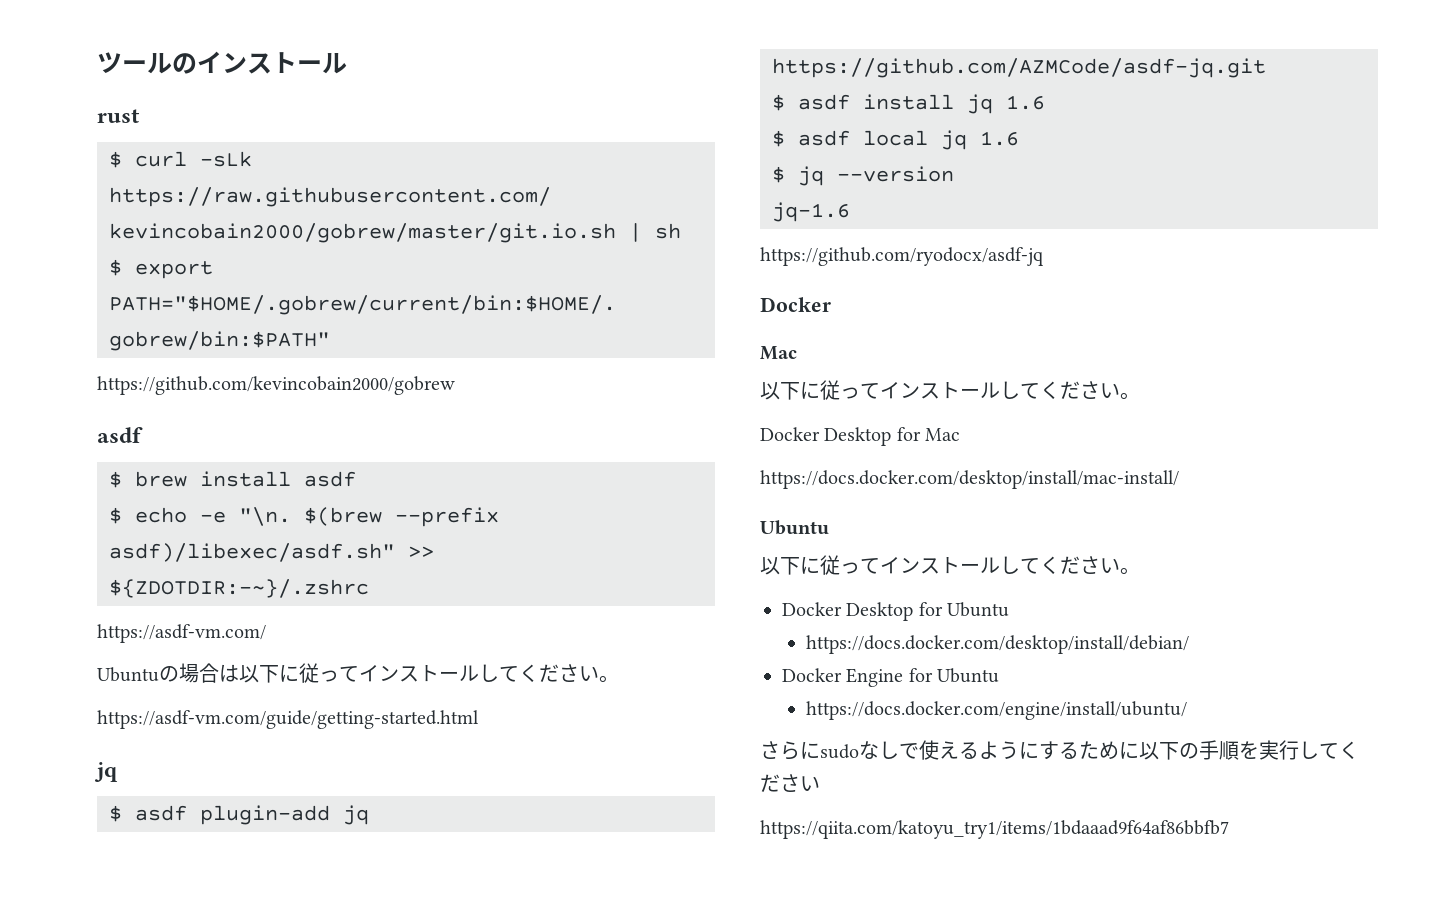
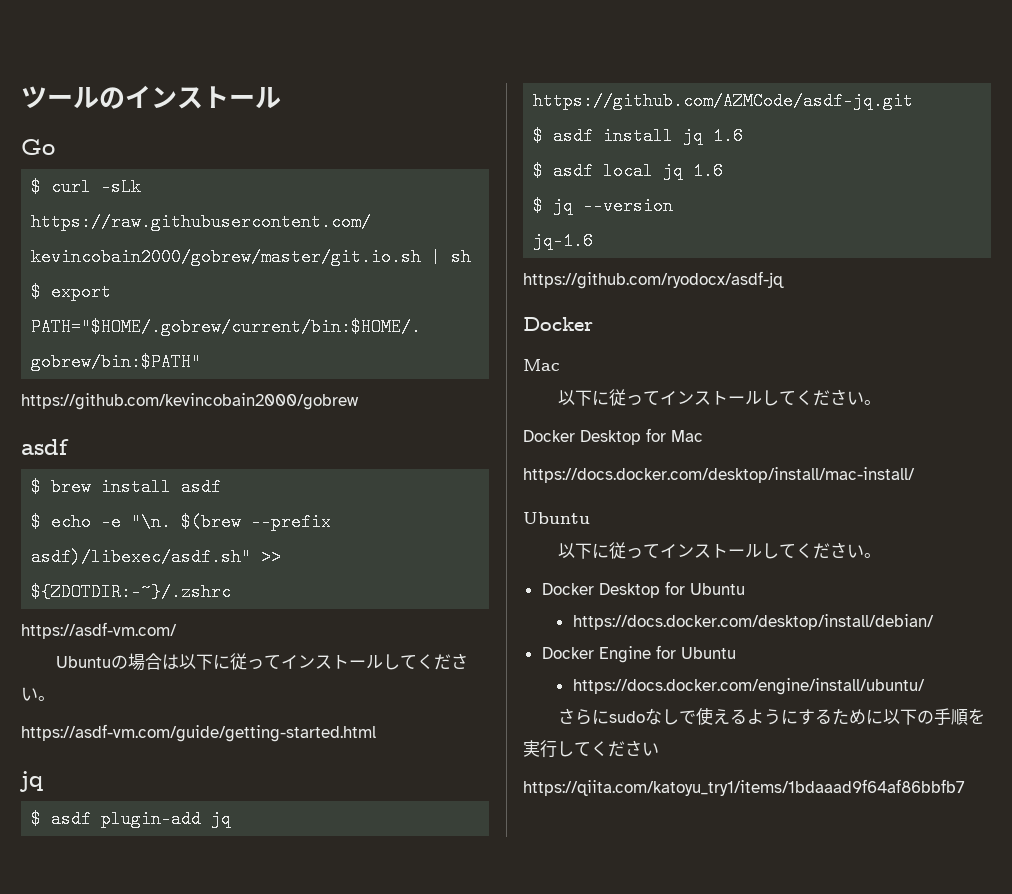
[97,109,140,123] rust -> [21,139,55,155] Go

